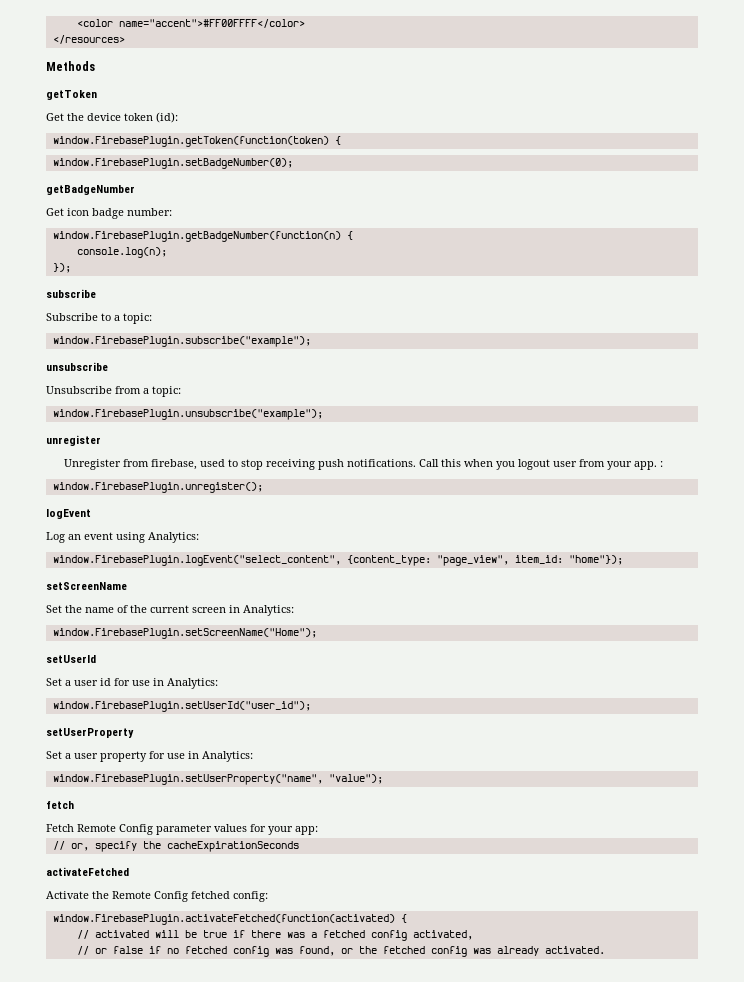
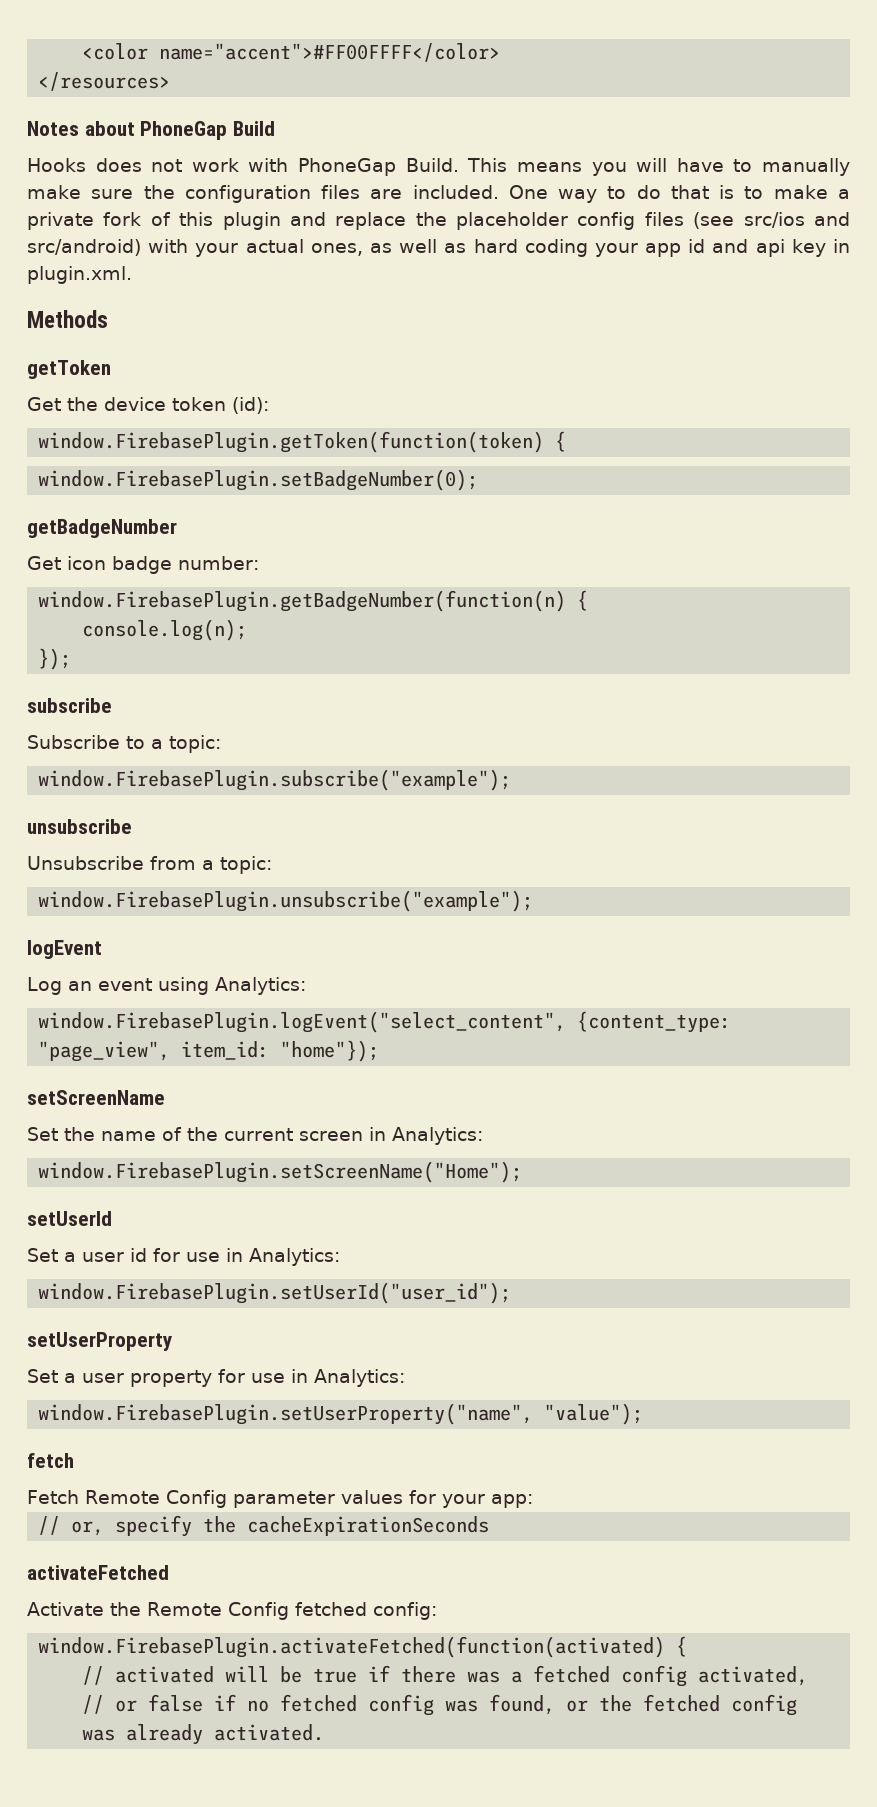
(125, 39) none -> [27,121,276,140] [27,158,851,176] [27,185,850,203] [27,212,850,230] [27,239,850,257] [27,266,132,284] // Notes about PhoneGap Build // Hooks does not work with PhoneGap Build. This means you will have to manually make sure the configuration files are included. One way to do that is to make a private fork of this plugin and replace the placeholder config files (see src/ios and src/android) with your actual ones, as well as hard coding your app id and api key in plugin.xml.
[46,435,101,446] [64,459,664,470] [52,482,263,493] // unregister // Unregister from firebase, used to stop receiving push notifications. Call this when you logout user from your app. : // window.FirebasePlugin.unregister(); -> (534, 901) none

